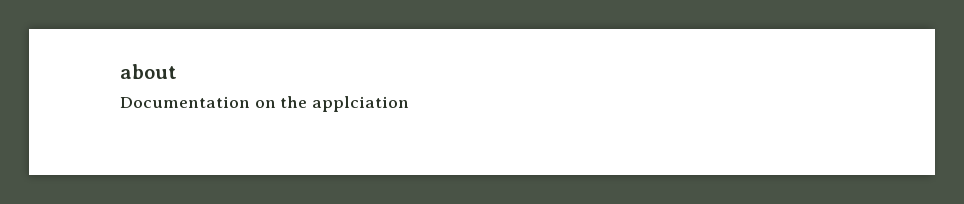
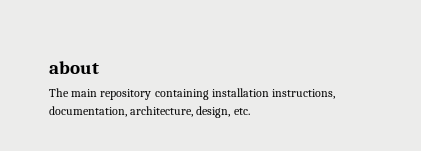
[120,96,410,112] Documentation on the applciation -> [49,88,336,100] [49,106,250,118] The main repository containing installation instructions, documentation, architecture, design, etc.

